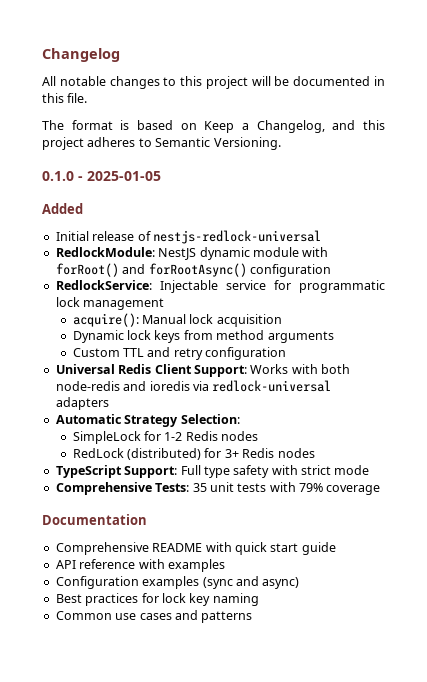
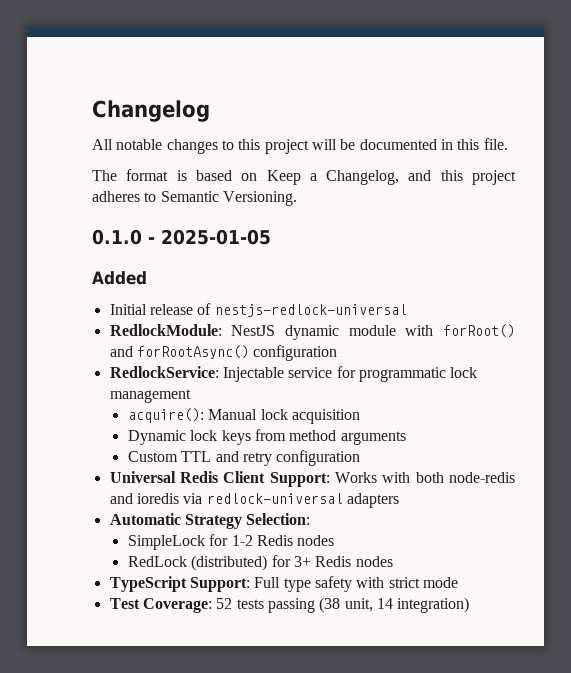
[55,482,381,495] [42,514,147,525] [55,542,336,555] [55,559,225,572] [55,576,300,589] [55,593,259,606] [55,610,253,623] Comprehensive Tests: 35 unit tests with 79% coverage // Documentation // Comprehensive README with quick start guide // API reference with examples // Configuration examples (sync and async) // Best practices for lock key naming // Common use cases and patterns -> [109,597,470,613] Test Coverage: 52 tests passing (38 unit, 14 integration)

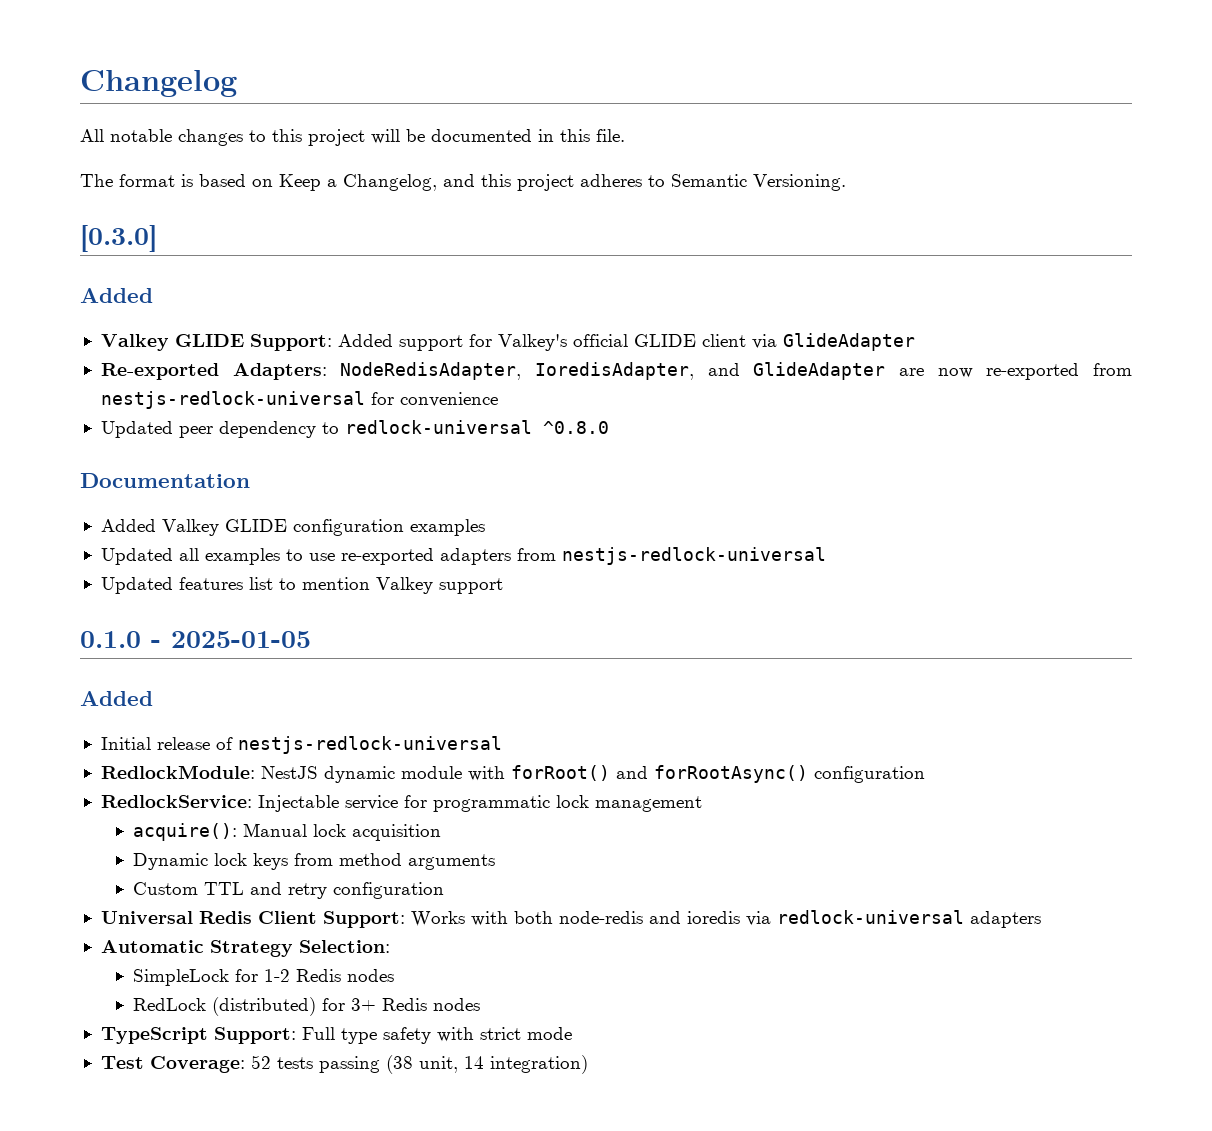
(297, 198) none -> [80,225,157,252] [80,288,153,303] [100,333,915,351] [100,362,1132,380] [100,391,498,409] [100,420,609,438] [80,473,250,488] [100,519,485,536] [100,547,826,565] [100,577,503,594] // [0.3.0] // Added // Valkey GLIDE Support: Added support for Valkey's official GLIDE client via GlideAdapter // Re-exported Adapters: NodeRedisAdapter, IoredisAdapter, and GlideAdapter are now re-exported from nestjs-redlock-universal for convenience // Updated peer dependency to redlock-universal ^0.8.0 // Documentation // Added Valkey GLIDE configuration examples // Updated all examples to use re-exported adapters from nestjs-redlock-universal // Updated features list to mention Valkey support

